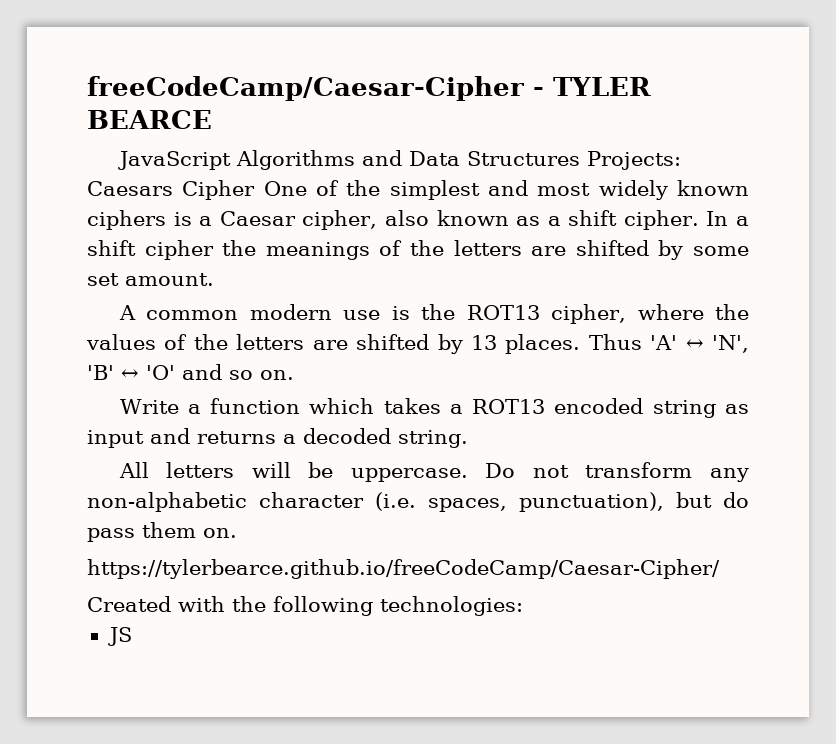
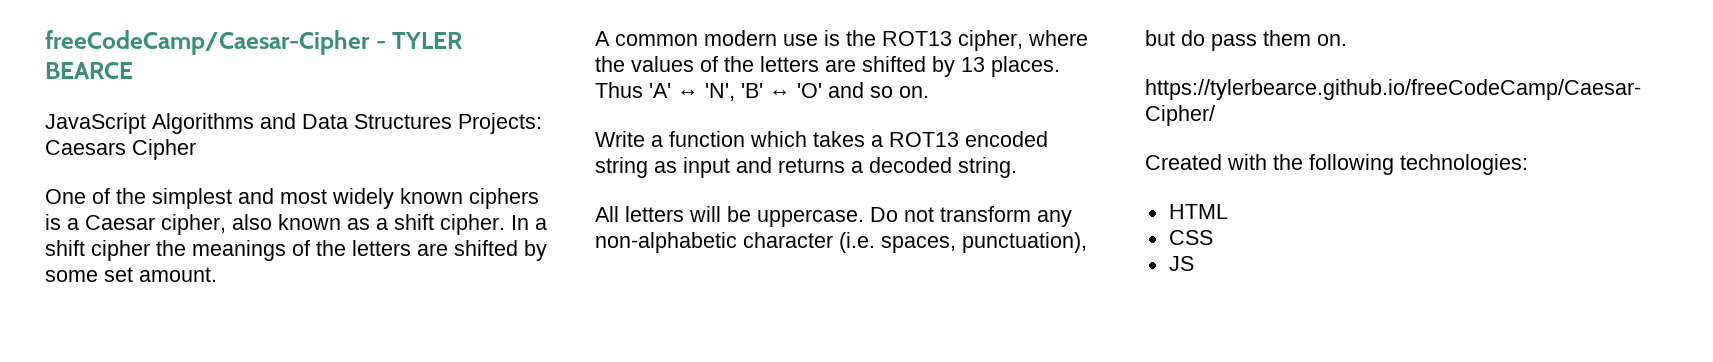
(256, 190) none -> (196, 149) //
(523, 606) none -> [1168,204,1228,219] [1168,230,1213,245] // HTML // CSS

